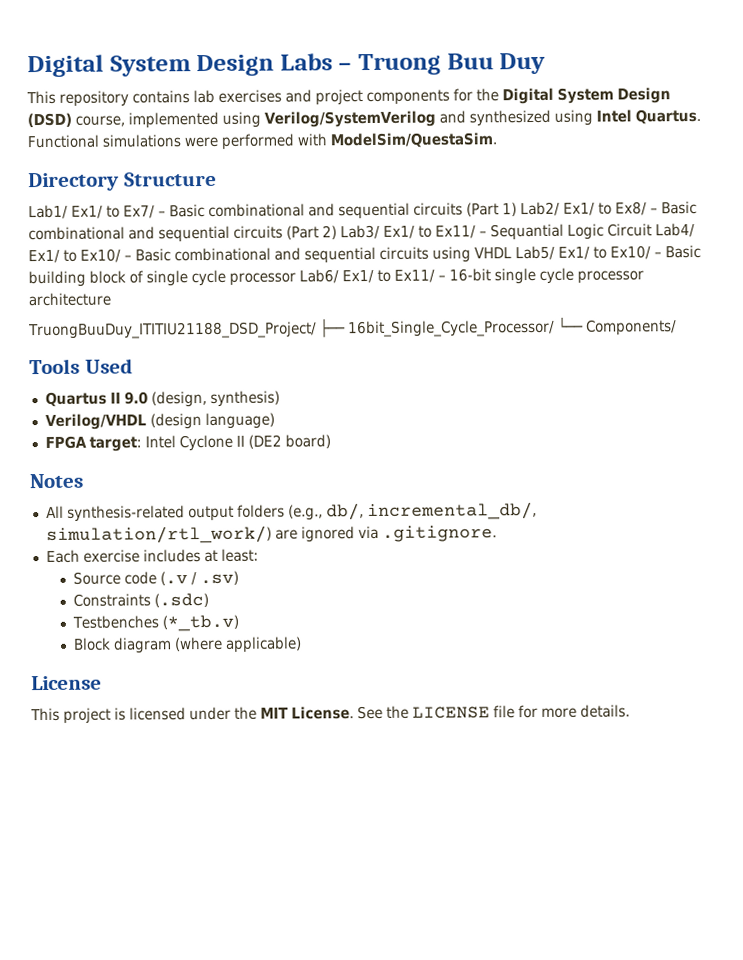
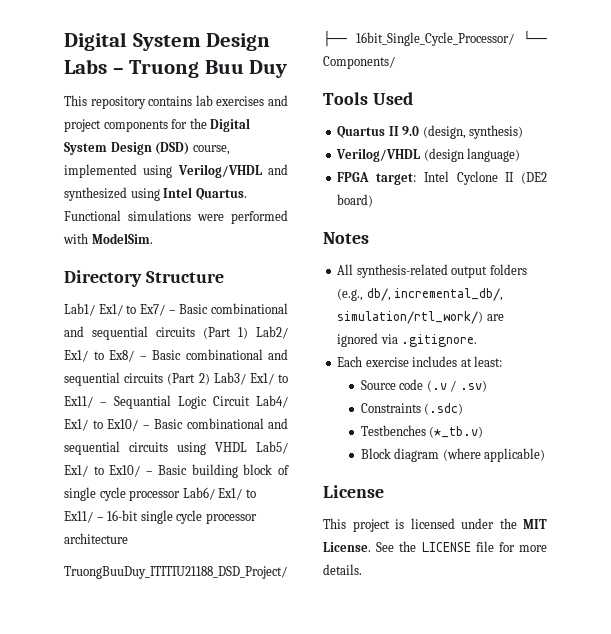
[264,110,436,128] Verilog/SystemVerilog -> [177,164,262,178] Verilog/VHDL
[330,132,497,149] ModelSim/QuestaSim. -> [91,233,153,244] ModelSim.

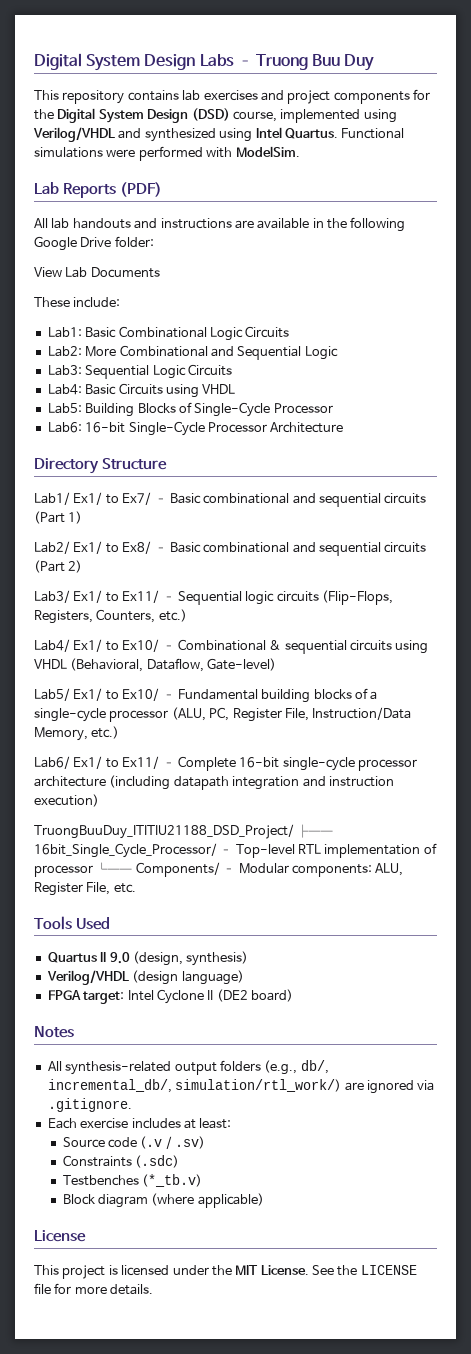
(153, 238) none -> [34,182,162,198] [34,217,406,232] [34,236,154,251] [34,267,160,278] [34,297,121,308] [47,326,290,341] [47,345,338,360] [47,364,232,379] [47,383,236,398] [47,402,333,417] [47,421,344,436] // Lab Reports (PDF) // All lab handouts and instructions are available in the following Google Drive folder: // View Lab Documents // These include: // Lab1: Basic Combinational Logic Circuits // Lab2: More Combinational and Sequential Logic // Lab3: Sequential Logic Circuits // Lab4: Basic Circuits using VHDL // Lab5: Building Blocks of Single-Cycle Processor // Lab6: 16-bit Single-Cycle Processor Architecture
(248, 333) none -> (83, 517) //
(210, 379) none -> (83, 566) //
[114,395,250,409] Sequantial Logic Circuit -> [177,590,393,605] [34,609,187,624] Sequential logic circuits (Flip-Flops, Registers, Counters, etc.) //
[154,418,288,429] Basic combinational and -> [177,639,282,651] Combinational &
(247, 447) none -> [70,658,277,672] (Behavioral, Dataflow, Gate-level) //
[158,464,289,478] [64,487,181,501] Basic building block of single cycle processor -> [177,688,378,703] [34,707,412,722] [34,726,120,741] Fundamental building blocks of a single-cycle processor (ALU, PC, Register File, Instruction/Data Memory, etc.) //
[107,510,203,524] 16-bit single cycle -> [177,756,355,771] Complete 16-bit single-cycle
[64,566,287,579] [323,30,547,47] [323,56,395,69] // TruongBuuDuy_ITITIU21188_DSD_Project/ ├── 16bit_Single_Cycle_Processor/ └── Components/ -> [109,775,394,790] [34,794,99,807] [34,824,334,839] [34,843,437,858] [34,862,404,877] [34,882,136,896] (including datapath integration and instruction execution) // TruongBuuDuy_ITITIU21188_DSD_Project/ ├── 16bit_Single_Cycle_Processor/ – Top-level RTL implementation of processor └── Components/ – Modular components: ALU, Register File, etc.

